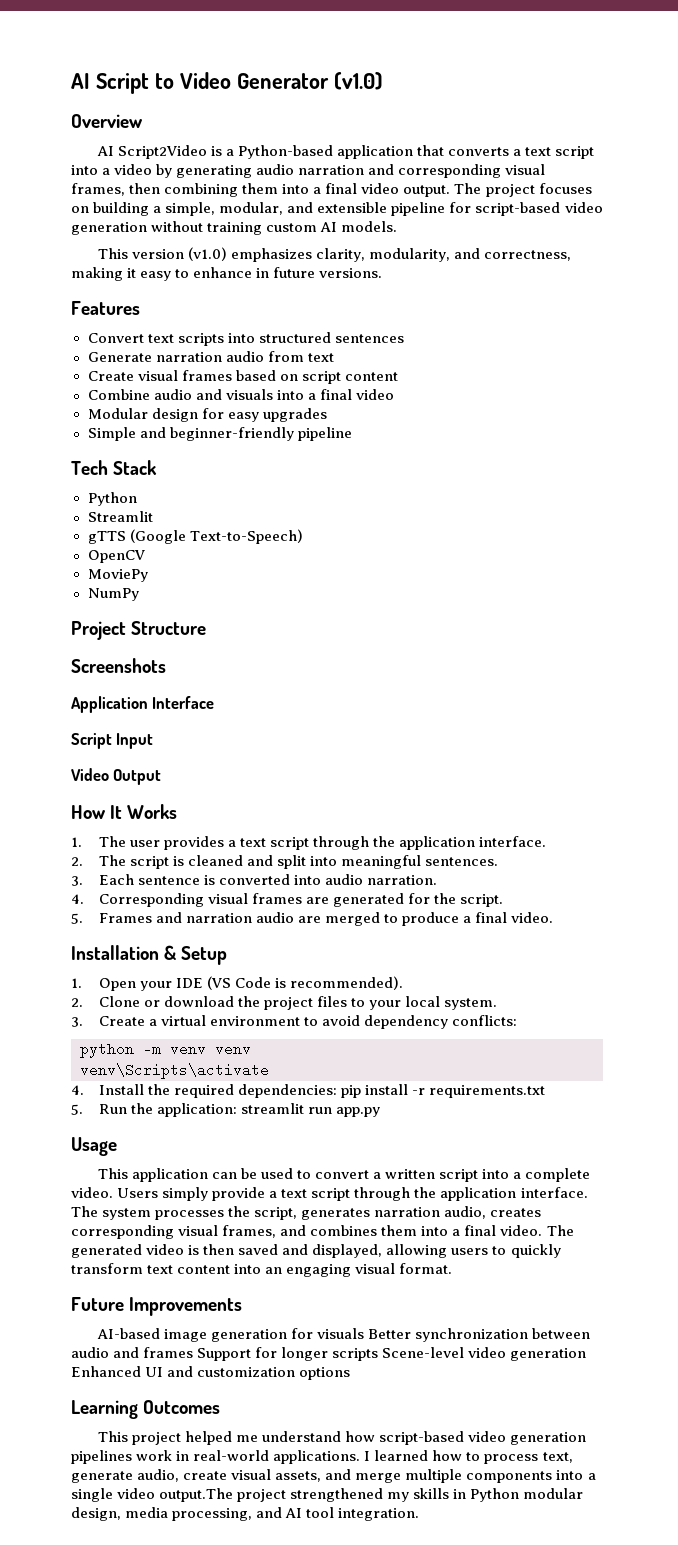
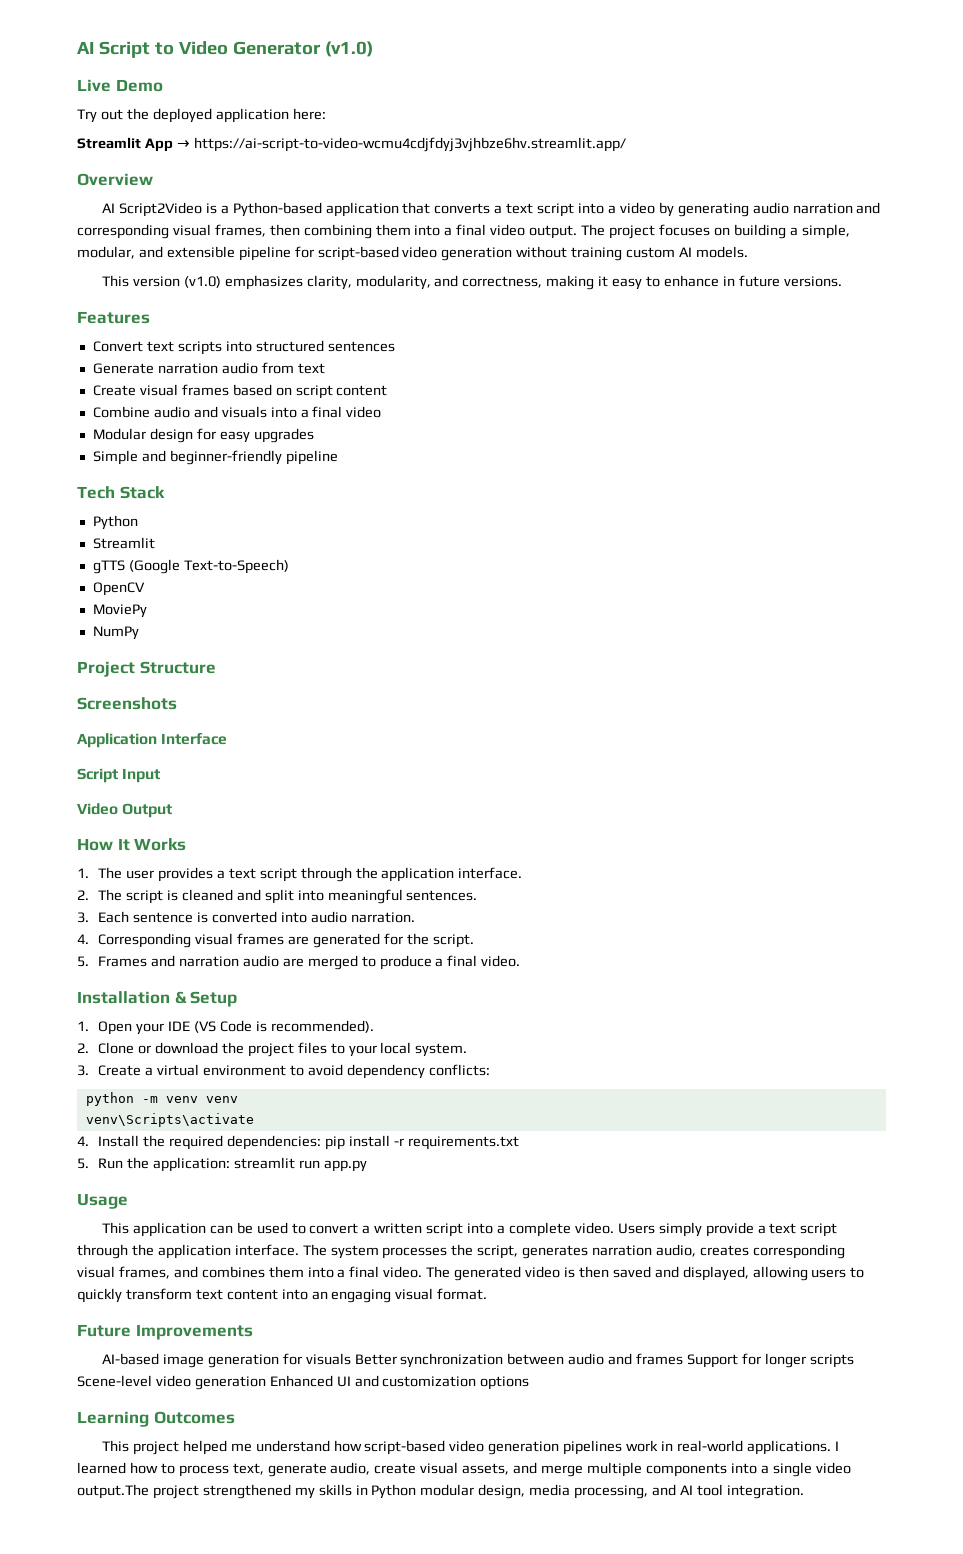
(383, 81) none -> [77,79,163,92] [77,108,326,123] [77,137,626,152] // Live Demo // Try out the deployed application here: // Streamlit App → https://ai-script-to-video-wcmu4cdjfdyj3vjhbze6hv.streamlit.app/

